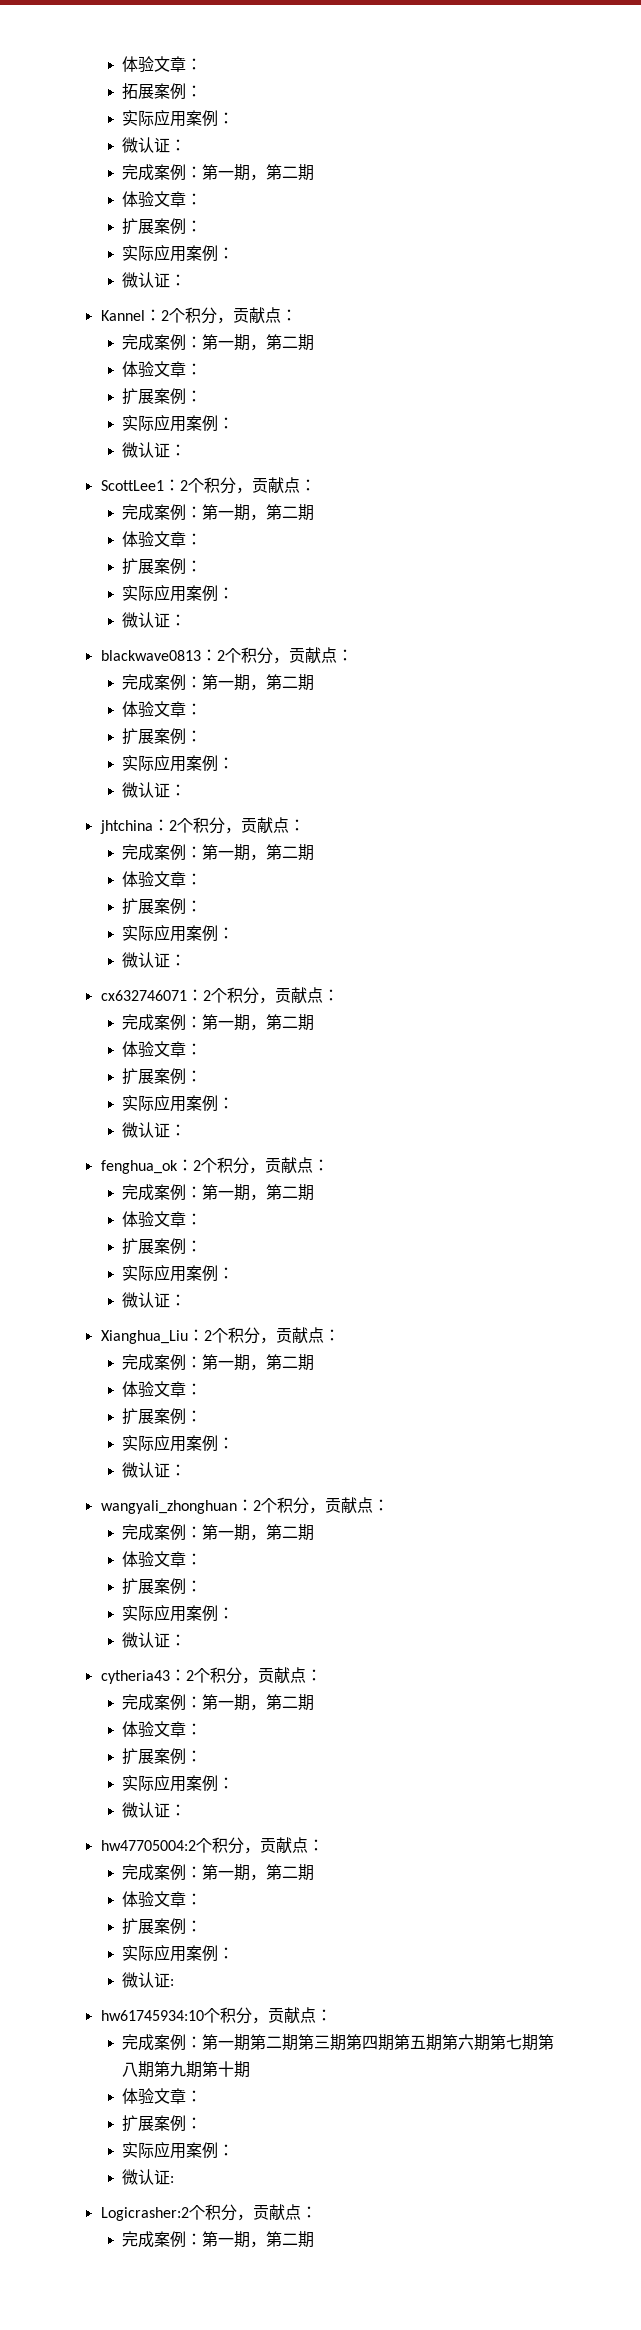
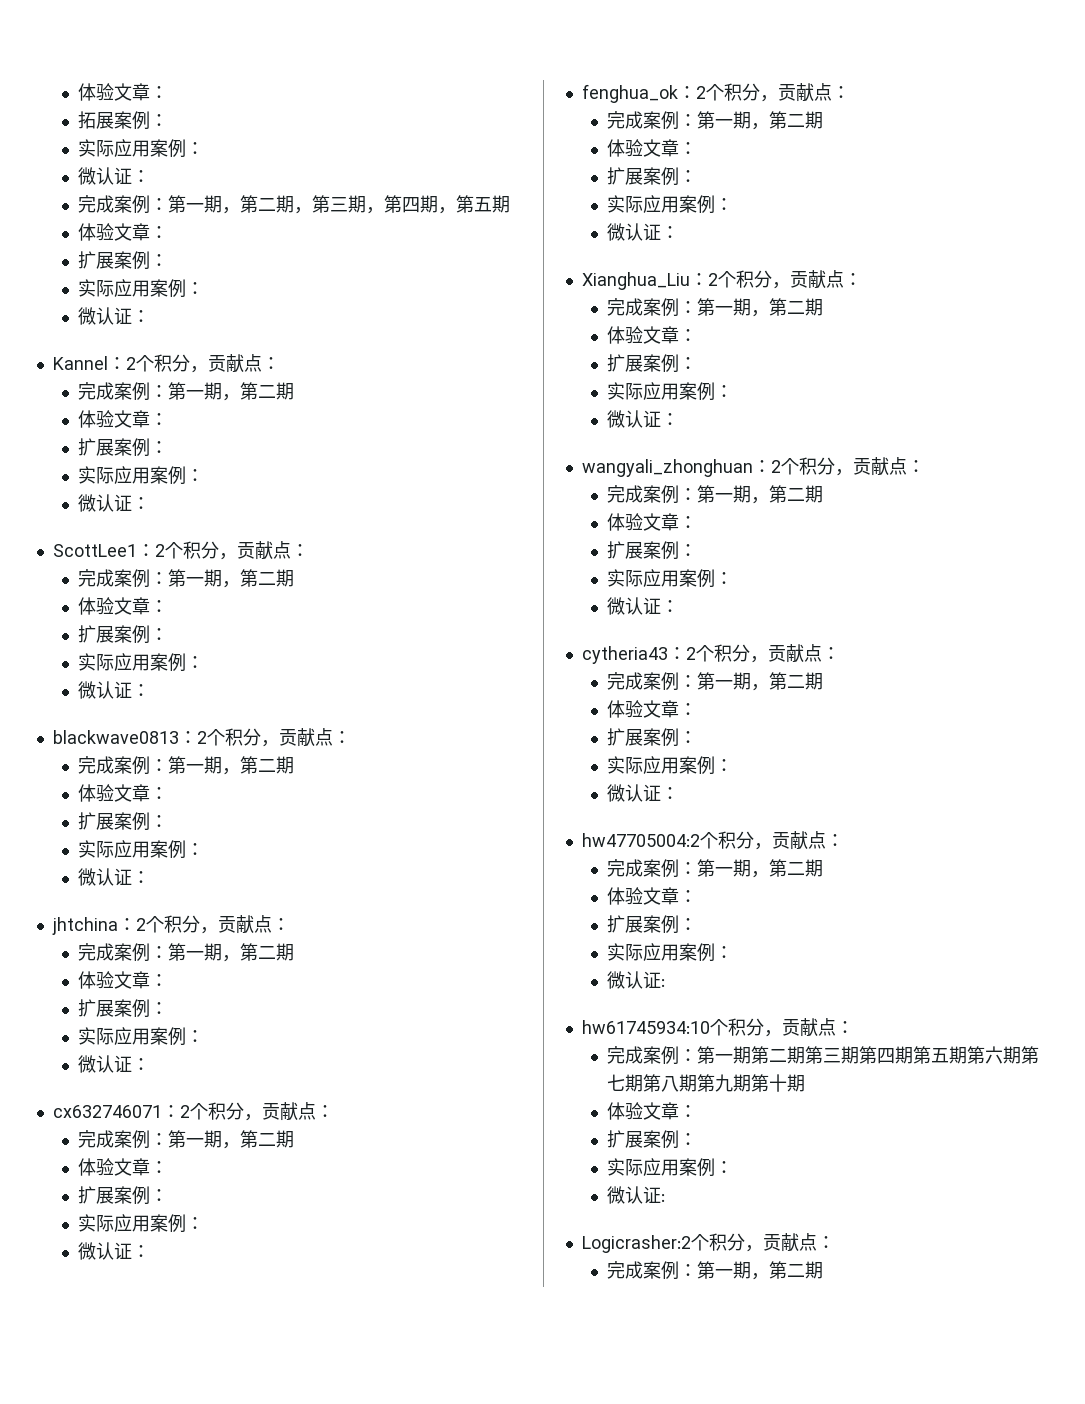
(315, 172) none -> [294,195,511,214] ，第三期，第四期，第五期

